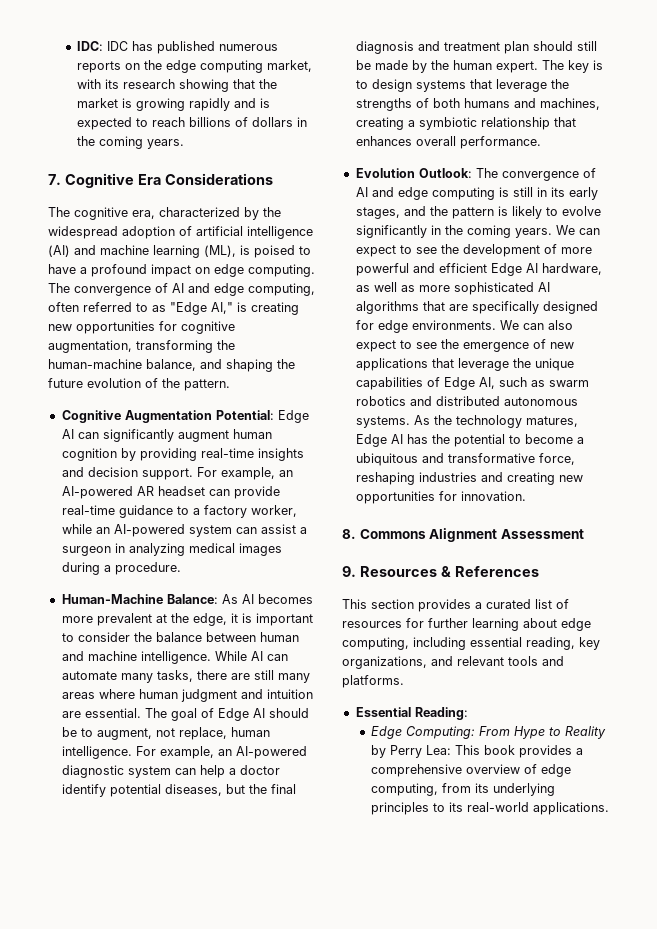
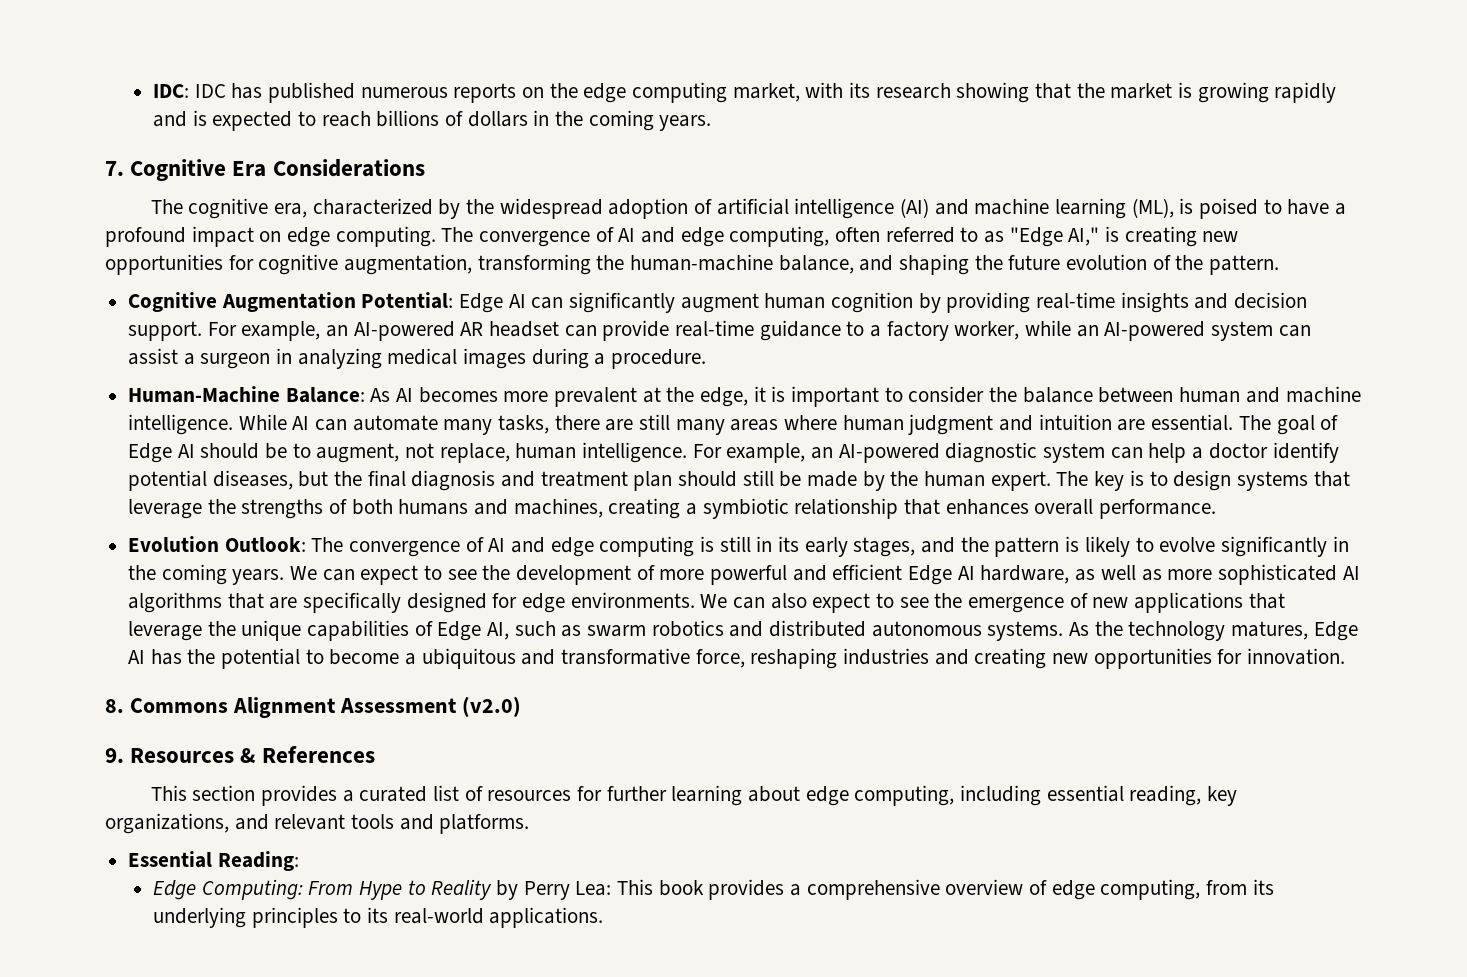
(584, 534) none -> [461,696,521,717] (v2.0)

